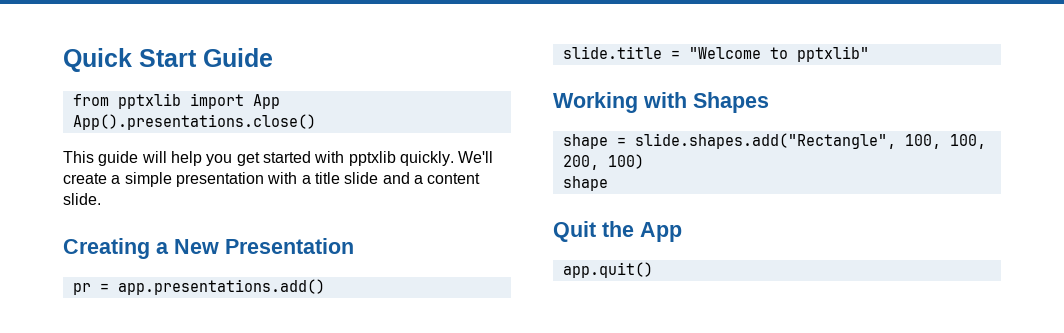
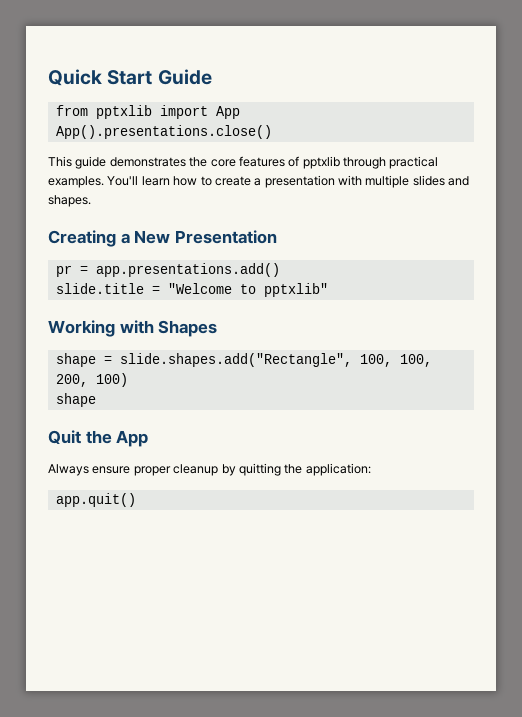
[141,151,494,166] will help you get started with pptxlib quickly. We'll -> [109,156,439,169] [48,176,212,188] demonstrates the core features of pptxlib through practical examples. You'll learn how to
[124,172,172,187] simple -> (262, 182) none
[301,172,481,184] [63,193,101,205] a title slide and a content slide. -> [365,175,470,188] [48,195,91,207] multiple slides and shapes.
(682, 232) none -> [48,463,371,476] // Always ensure proper cleanup by quitting the application:

